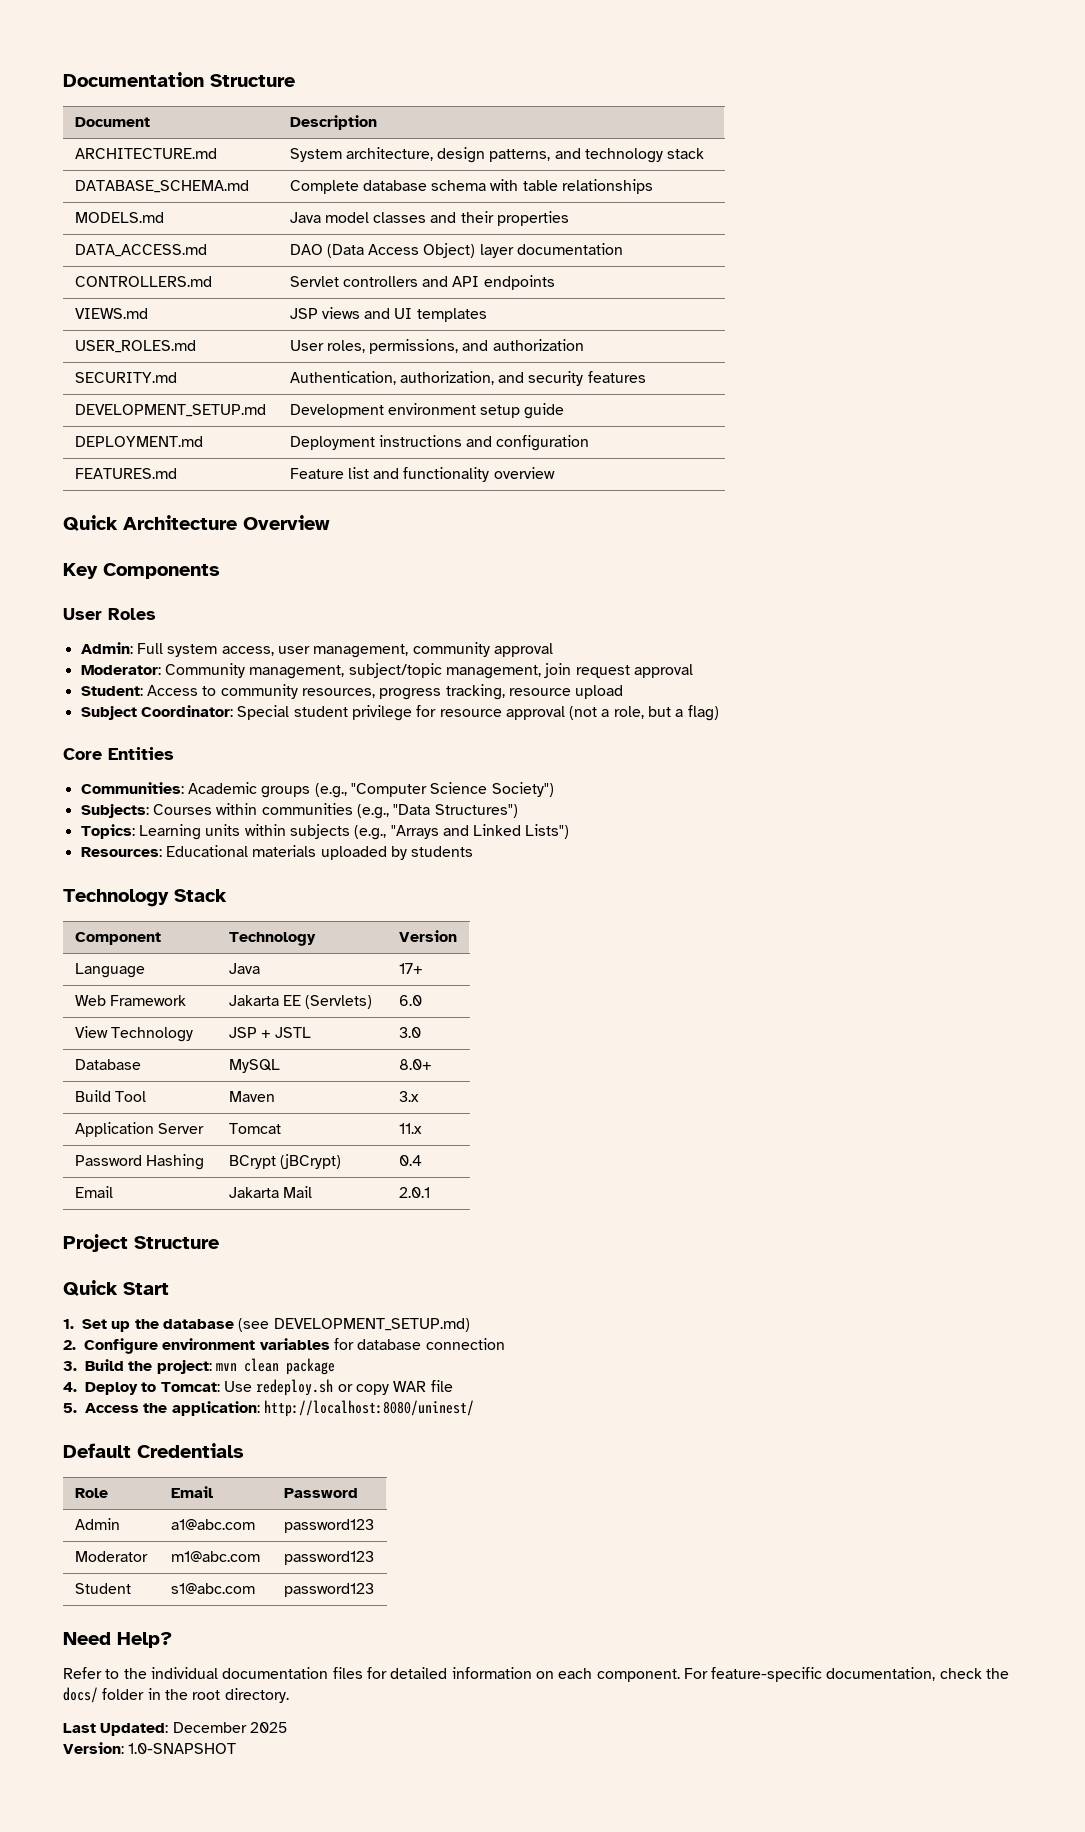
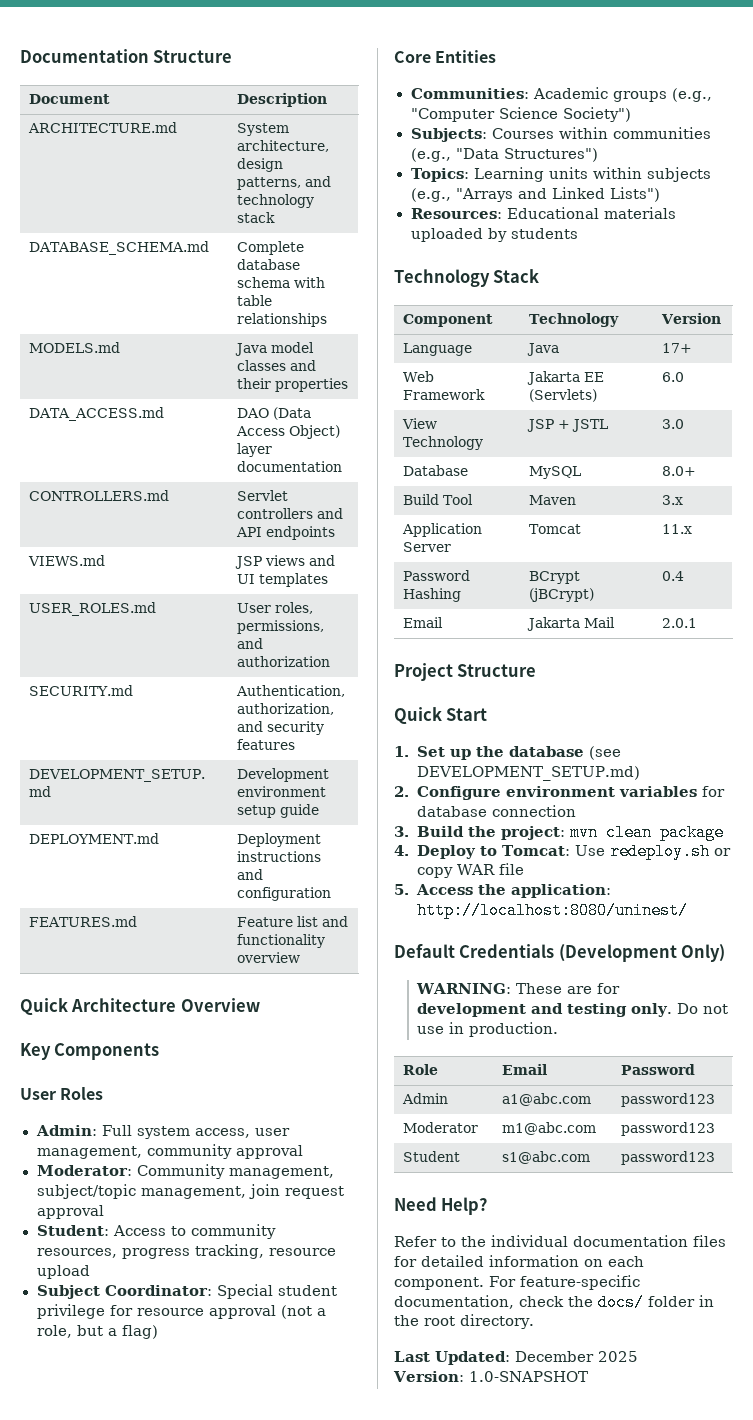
(244, 1450) none -> [558,944,726,962] [416,983,621,994] [417,1003,729,1017] [417,1022,559,1037] (Development Only) // WARNING: These are for development and testing only. Do not use in production.

